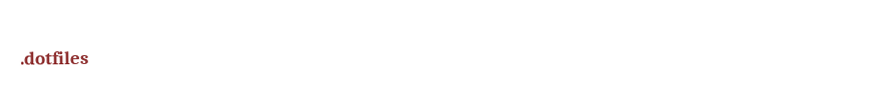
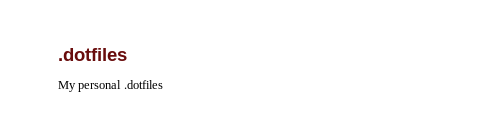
[20,51,89,65] .dotfiles -> [58,48,127,61] [58,80,163,92] .dotfiles // My personal .dotfiles

